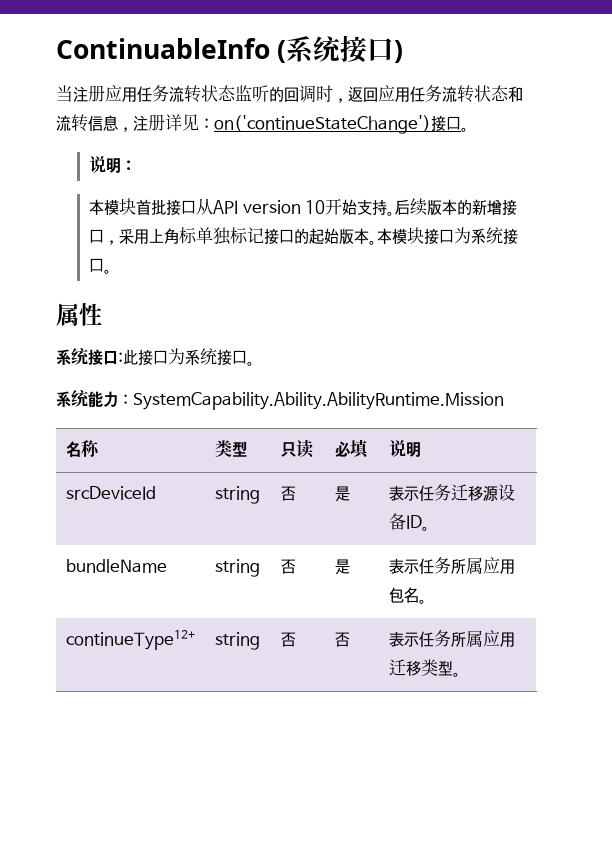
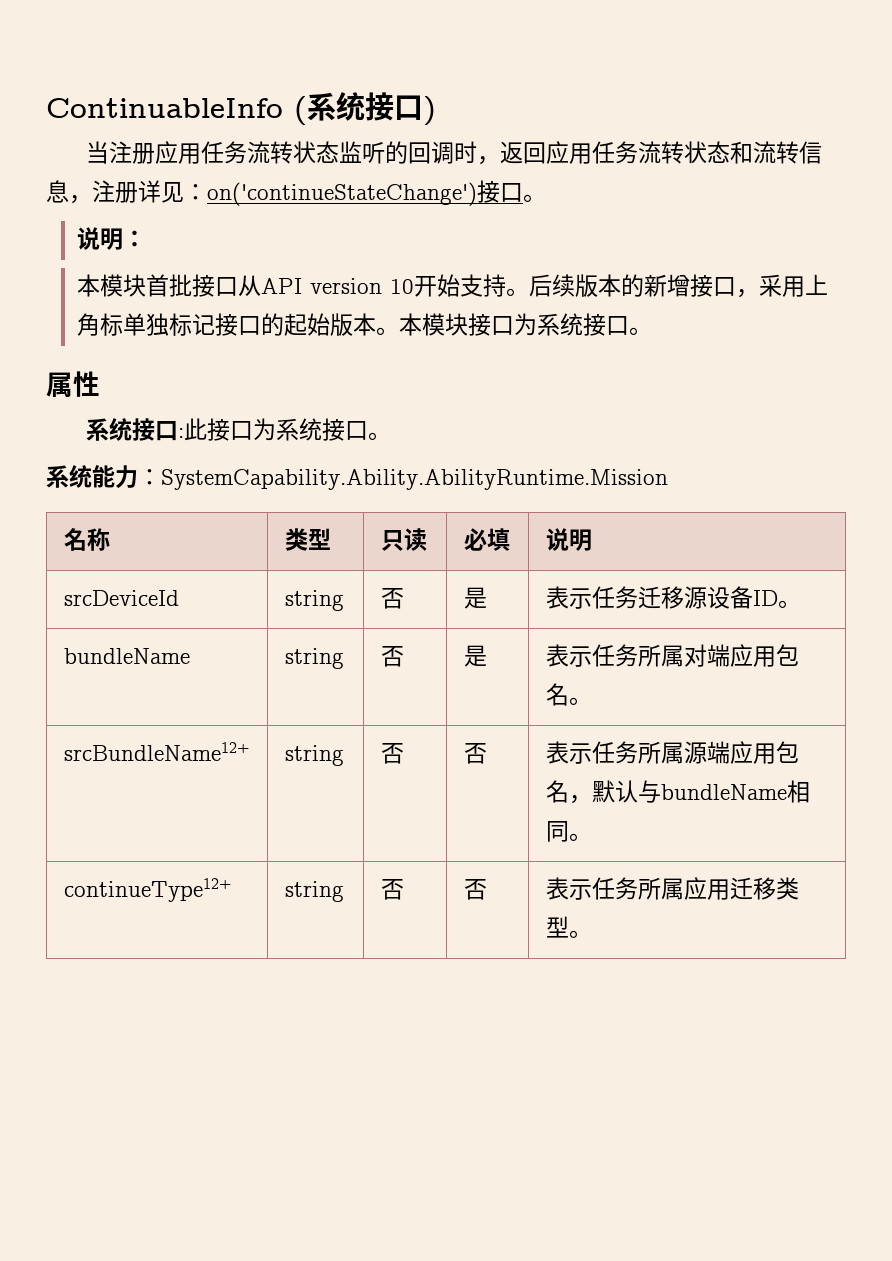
(483, 565) none -> [683,644,730,667] 对端
(427, 601) none -> [63,742,249,761] [284,745,344,766] [380,743,404,764] [463,743,487,764] [545,741,799,764] [545,780,810,804] [545,821,592,842] // srcBundleName12+ | string | 否 | 否 | 表示任务所属源端应用包名，默认与bundleName相同。

